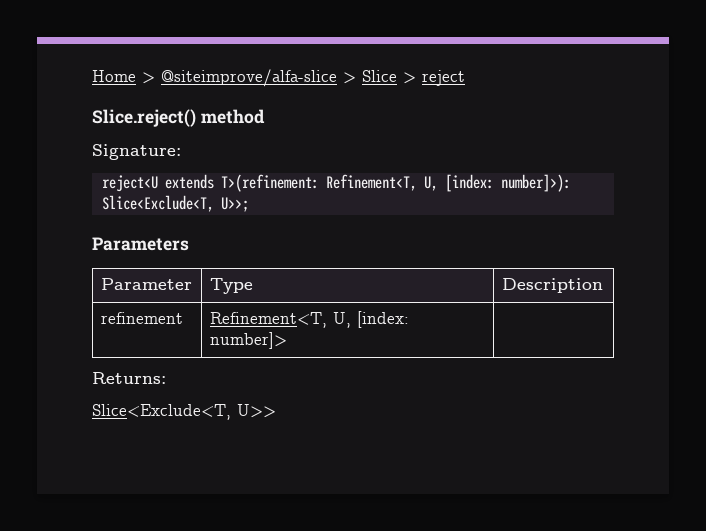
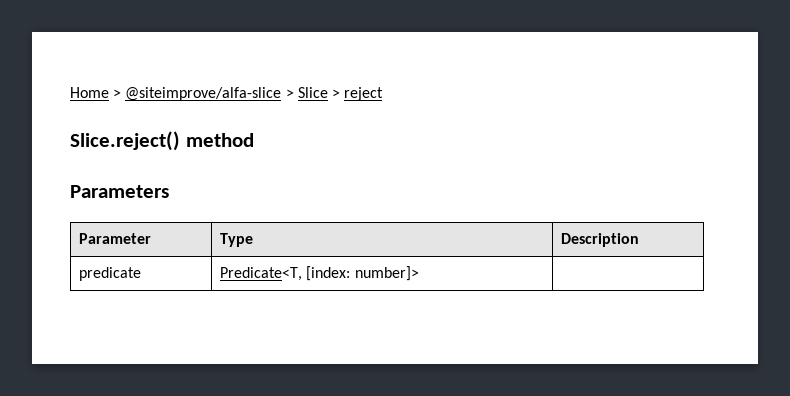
[92,144,181,160] [101,174,571,192] [101,195,249,212] // Signature: // reject<U extends T>(refinement: Refinement<T, U, [index: number]>): Slice<Exclude<T, U>>; -> (254, 140) none
[100,312,183,324] [209,312,351,328] refinement | Refinement<T, U, -> [79,267,142,281] [220,267,303,281] predicate | Predicate<T,
[92,372,166,384] [92,404,276,420] // Returns: // Slice<Exclude<T, U>> -> (419, 273) none

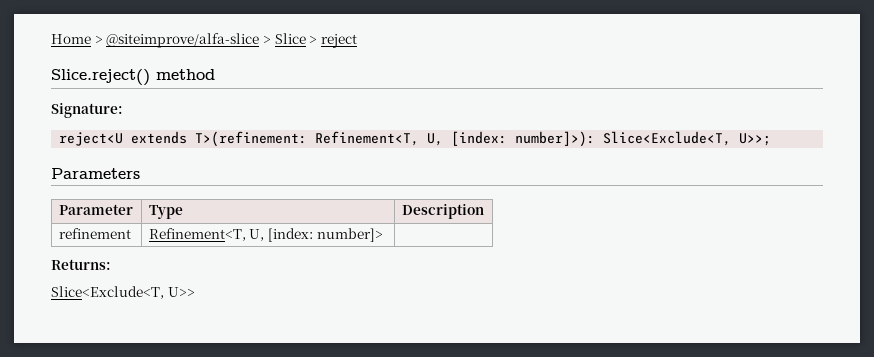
(254, 140) none -> [51,103,123,118] [59,131,772,147] // Signature: // reject<U extends T>(refinement: Refinement<T, U, [index: number]>): Slice<Exclude<T, U>>;
[79,267,142,281] [220,267,303,281] predicate | Predicate<T, -> [58,228,131,239] [148,228,265,241] refinement | Refinement<T, U,
(419, 273) none -> [51,259,111,270] [51,286,195,299] // Returns: // Slice<Exclude<T, U>>

